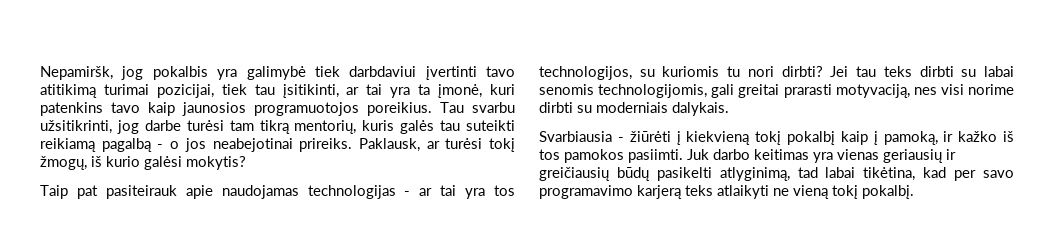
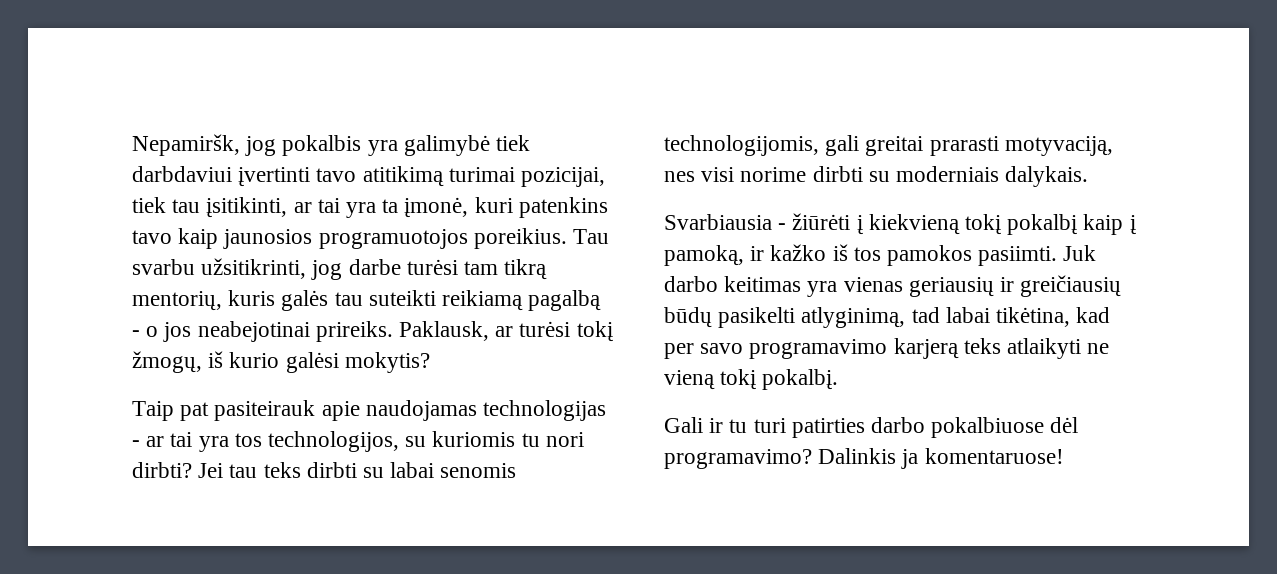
(914, 192) none -> [664,417,1079,438] [664,448,1064,469] // Gali ir tu turi patirties darbo pokalbiuose dėl programavimo? Dalinkis ja komentaruose!

